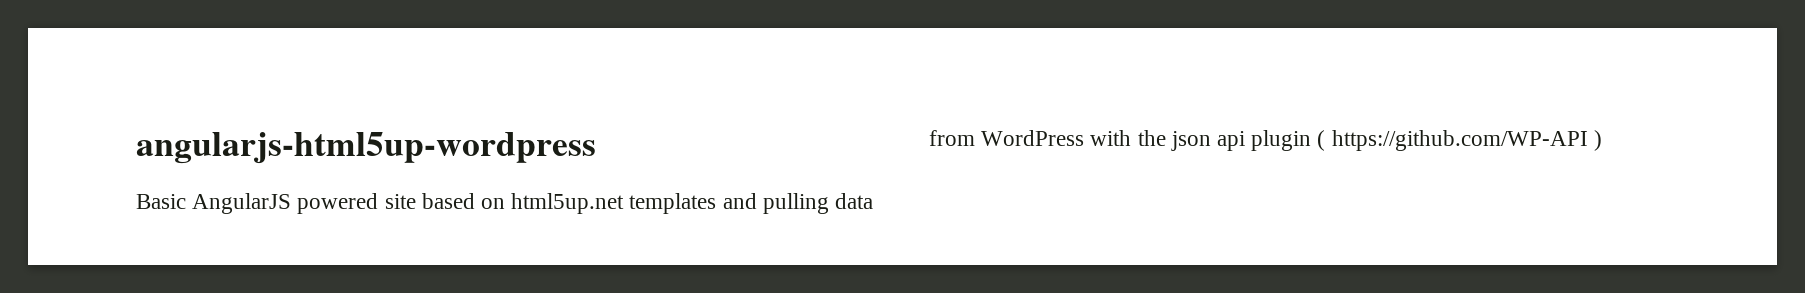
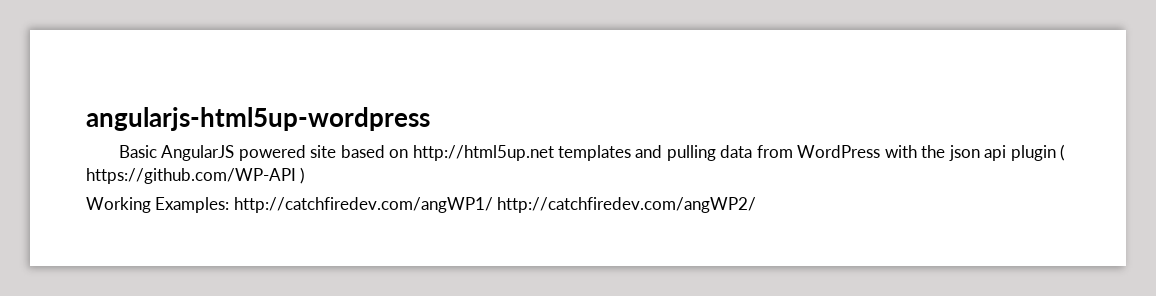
[511,193,625,214] html5up.net -> [412,145,554,161] http://html5up.net
(1602, 140) none -> [86,197,757,213] // Working Examples: http://catchfiredev.com/angWP1/ http://catchfiredev.com/angWP2/

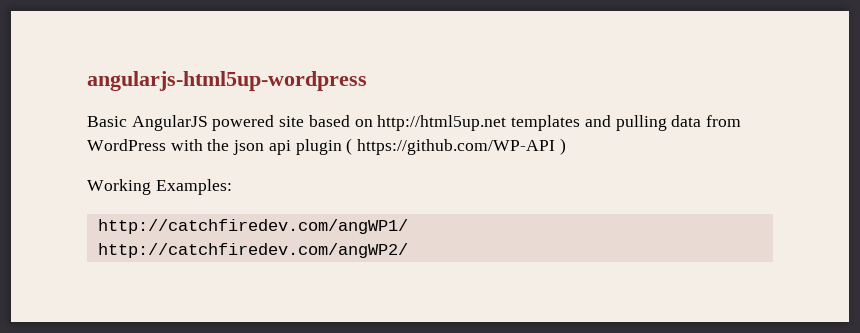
(230, 205) none -> (232, 187) //
(493, 205) none -> (408, 226) //

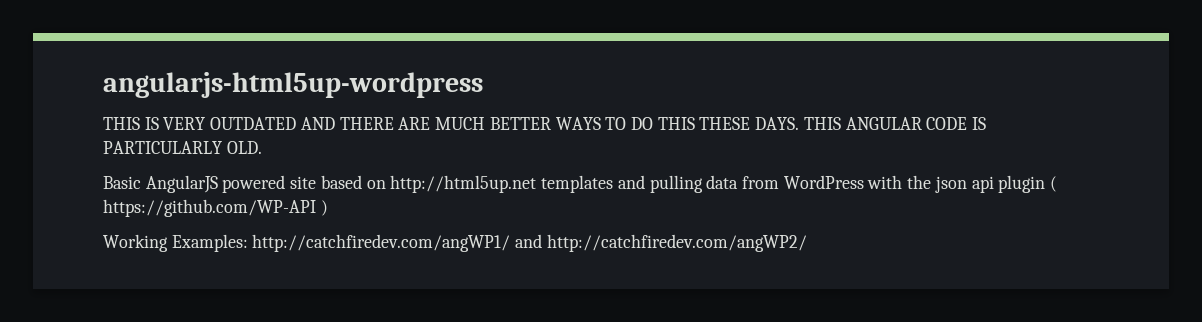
(367, 81) none -> [103,117,987,130] [103,141,262,154] // THIS IS VERY OUTDATED AND THERE ARE MUCH BETTER WAYS TO DO THIS THESE DAYS. THIS ANGULAR CODE IS PARTICULARLY OLD.
(232, 187) // -> (248, 243) none
(408, 226) // -> [515,234,543,248] and

